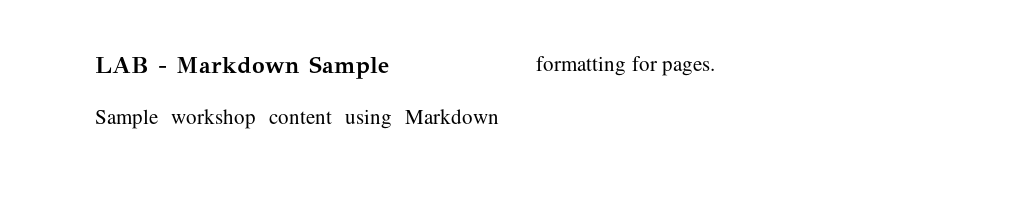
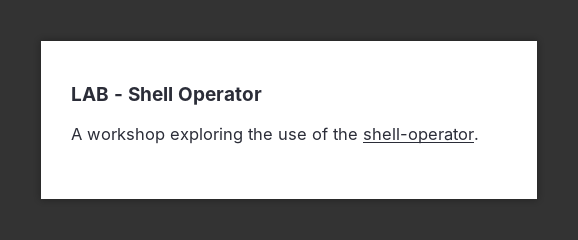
[176,56,389,79] [95,109,499,129] [536,56,716,76] Markdown Sample // Sample workshop content using Markdown formatting for pages. -> [128,87,263,105] [71,127,479,144] Shell Operator // A workshop exploring the use of the shell-operator.

